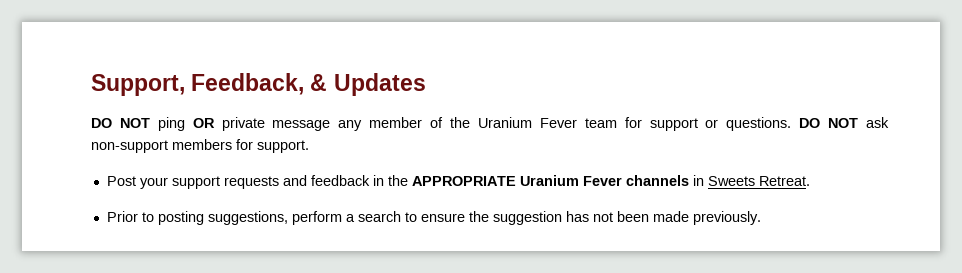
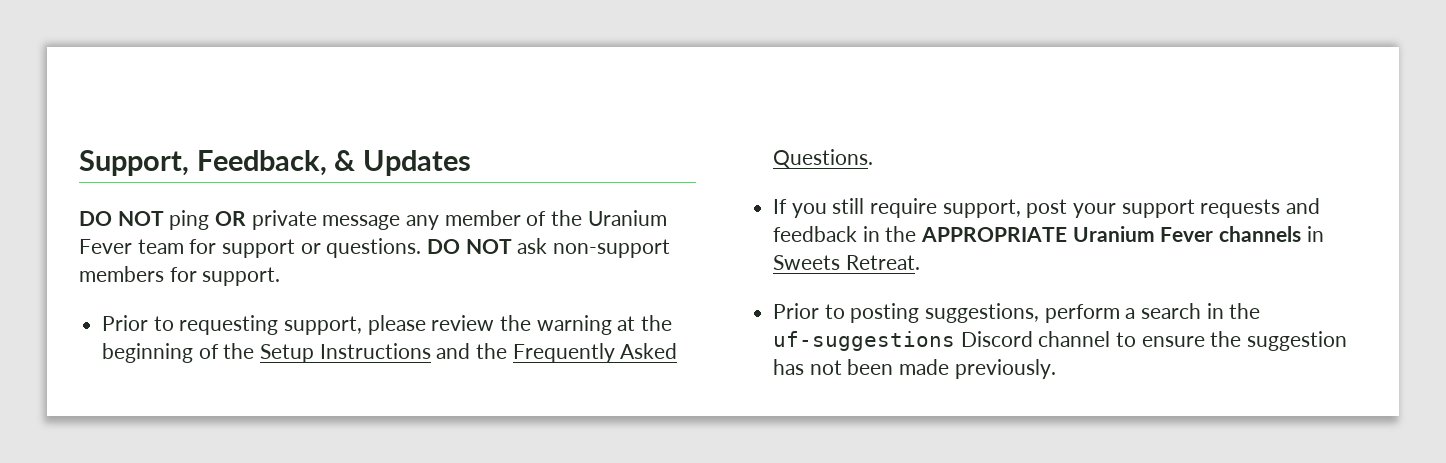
[106,176,136,186] Post -> [102,315,673,335] [102,343,678,363] [773,149,874,168] [773,198,1068,218] Prior to requesting support, please review the warning at the beginning of the Setup Instructions and the Frequently Asked Questions. // If you still require support, post
(401, 216) none -> [1206,303,1261,319] [773,331,1111,351] in the uf-suggestions Discord channel

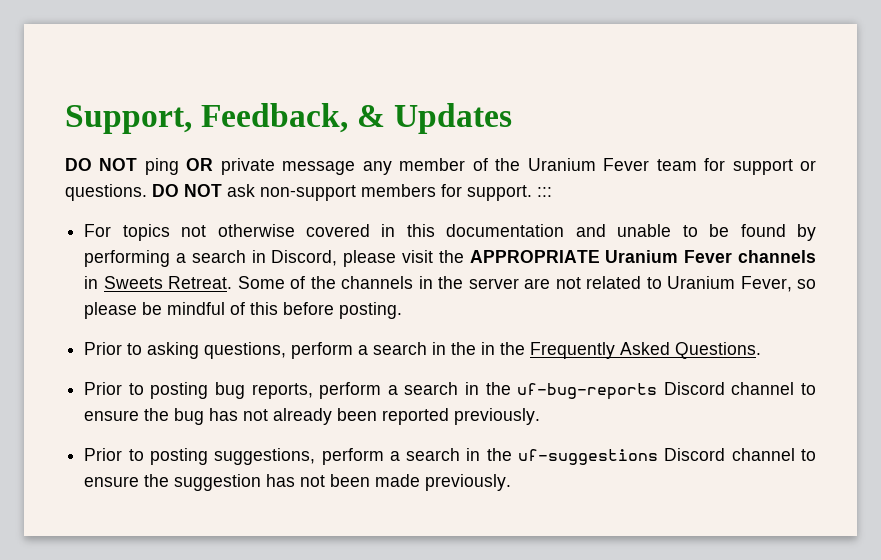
[102,315,673,335] [102,343,678,363] [773,149,874,168] [773,198,1321,218] [773,226,880,242] // Prior to requesting support, please review the warning at the beginning of the Setup Instructions and the Frequently Asked Questions. // If you still require support, post your support requests and feedback in -> [537,187,552,197] [84,224,817,241] [84,250,434,267] ::: // For topics not otherwise covered in this documentation and unable to be found by performing a search in Discord, please visit
(920, 262) none -> [237,276,816,292] [84,302,403,319] [84,342,762,359] [84,382,816,400] [84,408,541,425] Some of the channels in the server are not related to Uranium Fever, so please be mindful of this before posting. // Prior to asking questions, perform a search in the in the Frequently Asked Questions. // Prior to posting bug reports, perform a search in the uf-bug-reports Discord channel to ensure the bug has not already been reported previously.

